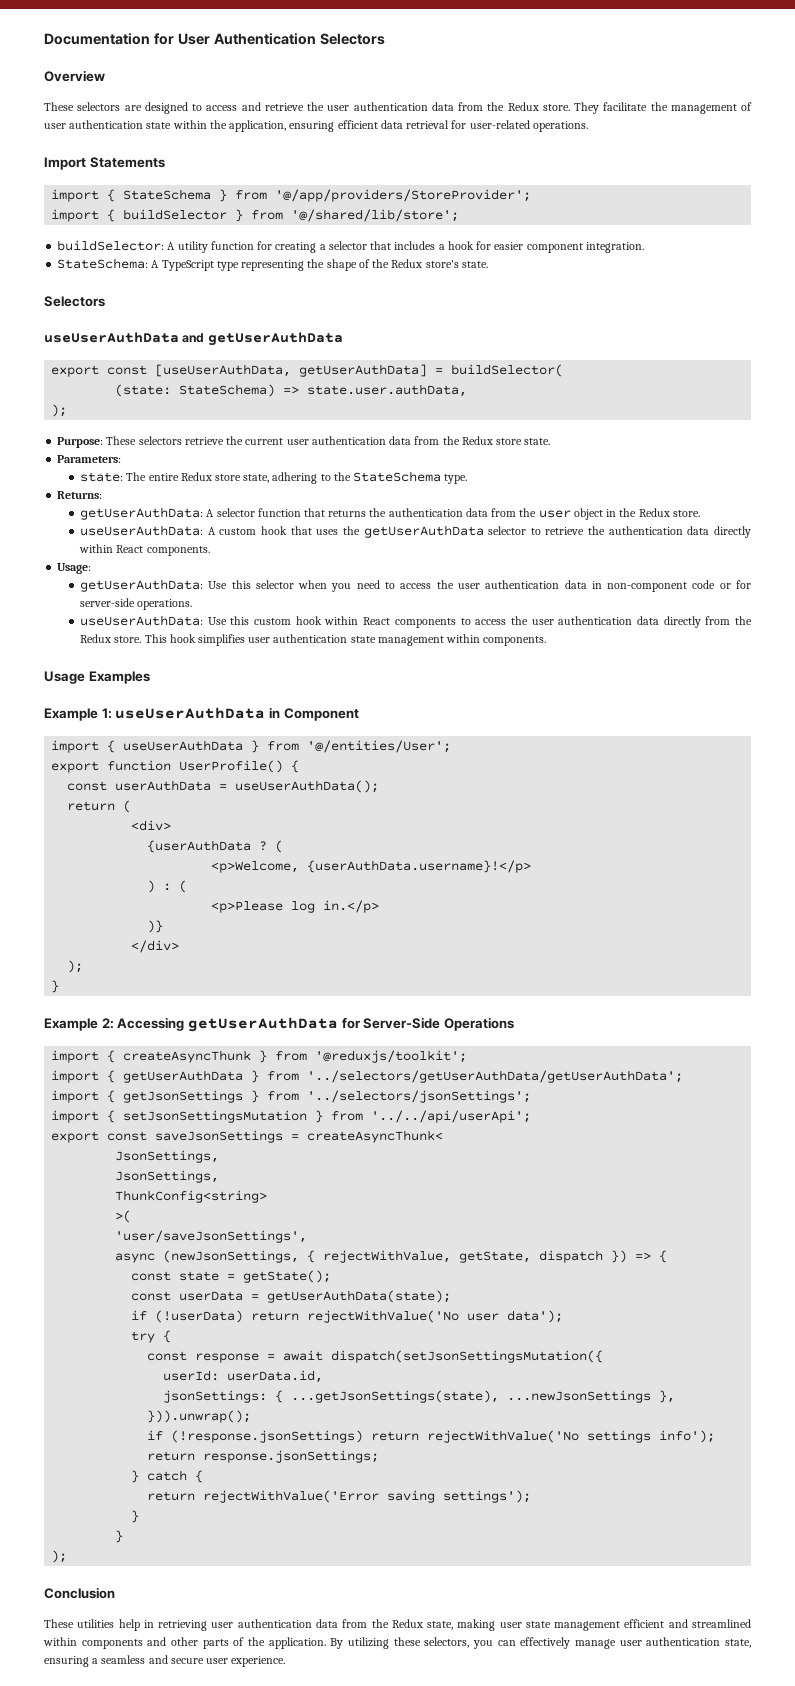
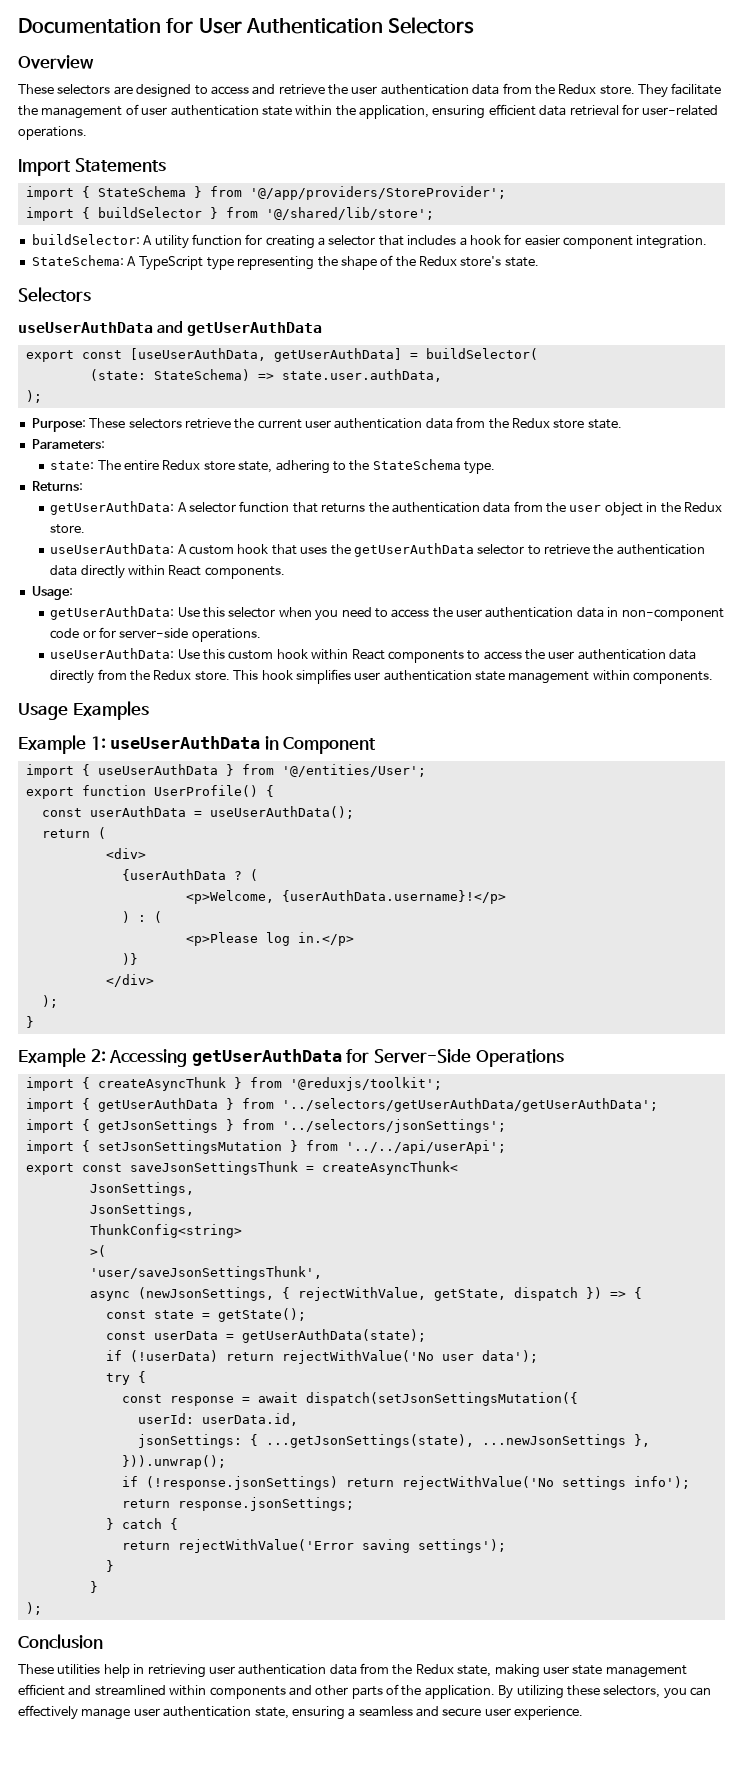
[155,1130,284,1143] saveJsonSettings -> [129,1161,298,1175] saveJsonSettingsThunk
[115,1230,308,1243] 'user/saveJsonSettings', -> [89,1266,322,1280] 'user/saveJsonSettingsThunk',

